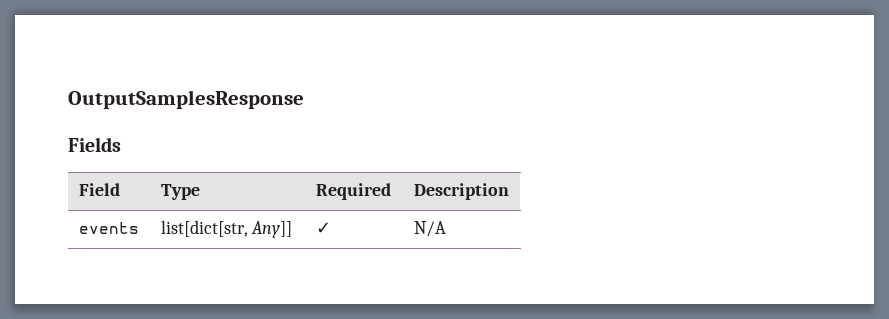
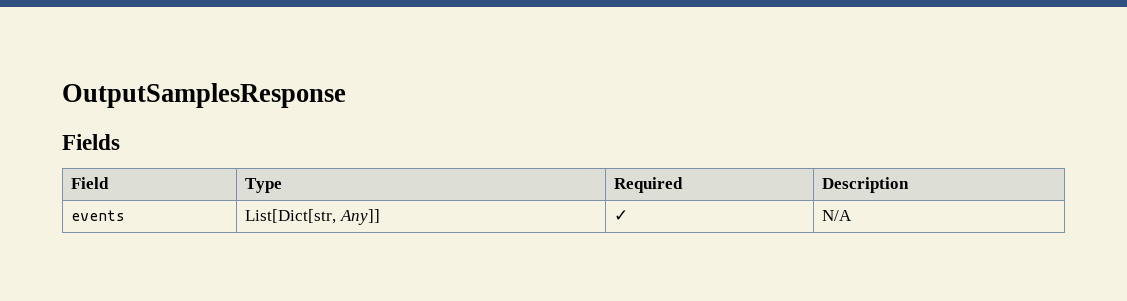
[160,220,248,237] list[dict[str, -> [245,209,337,224] List[Dict[str,

